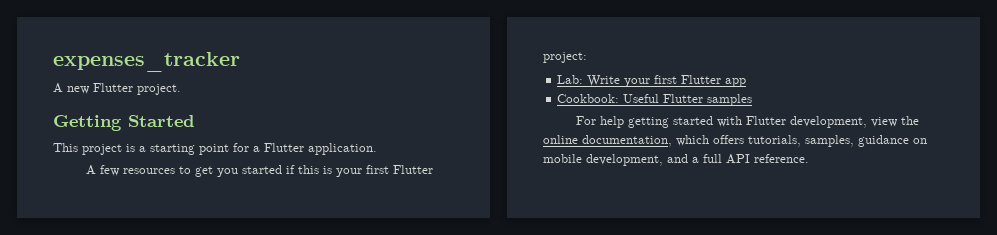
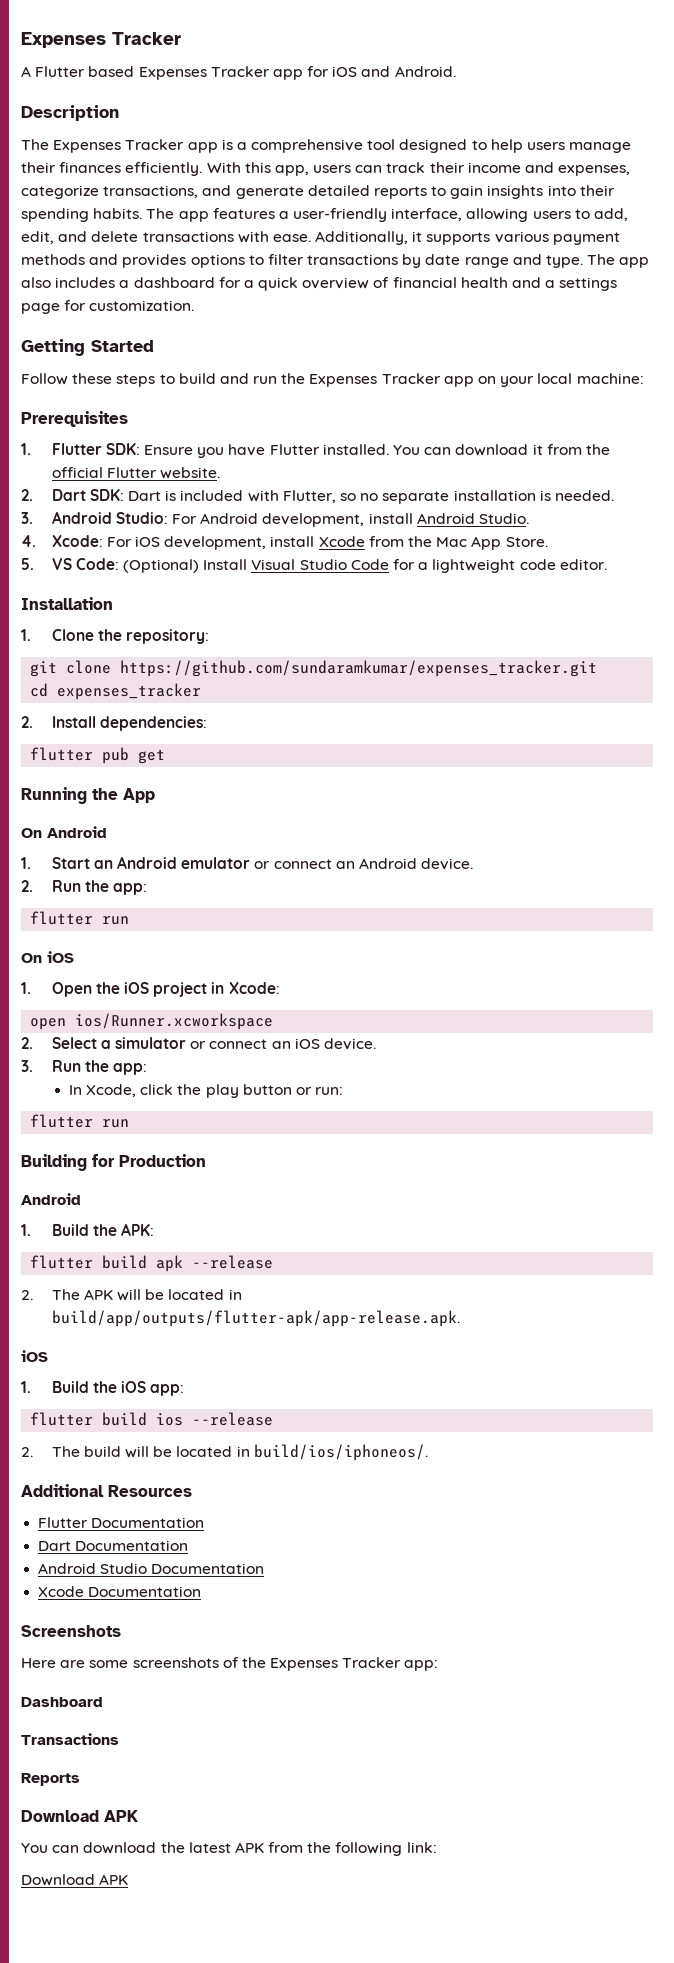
[53,52,240,72] [53,83,181,95] [53,115,194,131] [53,143,377,155] [86,165,434,177] [543,52,587,63] [557,75,747,87] [557,94,753,106] [576,116,920,128] [543,135,927,147] [543,154,809,166] expenses_tracker // A new Flutter project. // Getting Started // This project is a starting point for a Flutter application. // A few resources to get you started if this is your first Flutter project: // Lab: Write your first Flutter app // Cookbook: Useful Flutter samples // For help getting started with Flutter development, view the online documentation, which offers tutorials, samples, guidance on mobile development, and a full API reference. -> [21,32,181,48] [21,66,456,80] [21,105,119,121] [21,139,632,153] [21,162,631,176] [21,185,615,199] [21,208,629,222] [21,231,620,245] [21,254,650,268] [21,277,618,291] [21,300,195,314] [21,339,154,356] [21,373,644,387] [21,411,128,427] [21,443,610,458] [51,467,221,479] [21,489,614,504] [21,511,530,527] [21,535,548,550] [21,558,607,573] [21,597,113,610] [21,629,210,644] [30,660,598,677] [30,683,202,700] [21,716,207,731] [30,747,166,764] [21,787,155,804] [21,826,107,838] [21,856,474,870] [21,880,148,895] [30,911,130,925] [21,951,74,963] [21,982,280,997] [30,1013,274,1030] [21,1037,377,1050] [21,1060,148,1075] [68,1084,344,1098] [30,1114,130,1128] [21,1154,206,1171] [21,1193,81,1205] [21,1223,155,1236] [30,1255,274,1272] [21,1289,242,1301] [51,1310,460,1327] [21,1350,48,1362] [21,1381,185,1396] [30,1412,274,1426] [21,1444,428,1461] [21,1484,192,1497] [38,1517,205,1528] [38,1540,189,1551] [38,1563,265,1574] [38,1586,202,1597] [21,1625,121,1637] [21,1657,439,1671] [21,1697,103,1707] [21,1733,119,1745] [21,1773,80,1786] [21,1810,139,1822] [21,1842,437,1856] [21,1874,129,1886] Expenses Tracker // A Flutter based Expenses Tracker app for iOS and Android. // Description // The Expenses Tracker app is a comprehensive tool designed to help users manage their finances efficiently. With this app, users can track their income and expenses, categorize transactions, and generate detailed reports to gain insights into their spending habits. The app features a user-friendly interface, allowing users to add, edit, and delete transactions with ease. Additionally, it supports various payment methods and provides options to filter transactions by date range and type. The app also includes a dashboard for a quick overview of financial health and a settings page for customization. // Getting Started // Follow these steps to build and run the Expenses Tracker app on your local machine: // Prerequisites // 1. Flutter SDK: Ensure you have Flutter installed. You can download it from the official Flutter website. // 2. Dart SDK: Dart is included with Flutter, so no separate installation is needed. // 3. Android Studio: For Android development, install Android Studio. // 4. Xcode: For iOS development, install Xcode from the Mac App Store. // 5. VS Code: (Optional) Install Visual Studio Code for a lightweight code editor. // Installation // 1. Clone the repository: // git clone https://github.com/sundaramkumar/expenses_tracker.git // cd expenses_tracker // 2. Install dependencies: // flutter pub get // Running the App // On Android // 1. Start an Android emulator or connect an Android device. // 2. Run the app: // flutter run // On iOS // 1. Open the iOS project in Xcode: // open ios/Runner.xcworkspace // 2. Select a simulator or connect an iOS device. // 3. Run the app: // In Xcode, click the play button or run: // flutter run // Building for Production // Android // 1. Build the APK: // flutter build apk --release // 2. The APK will be located in build/app/outputs/flutter-apk/app-release.apk. // iOS // 1. Build the iOS app: // flutter build ios --release // 2. The build will be located in build/ios/iphoneos/. // Additional Resources // Flutter Documentation // Dart Documentation // Android Studio Documentation // Xcode Documentation // Screenshots // Here are some screenshots of the Expenses Tracker app: // Dashboard // Transactions // Reports // Download APK // You can download the latest APK from the following link: // Download APK

